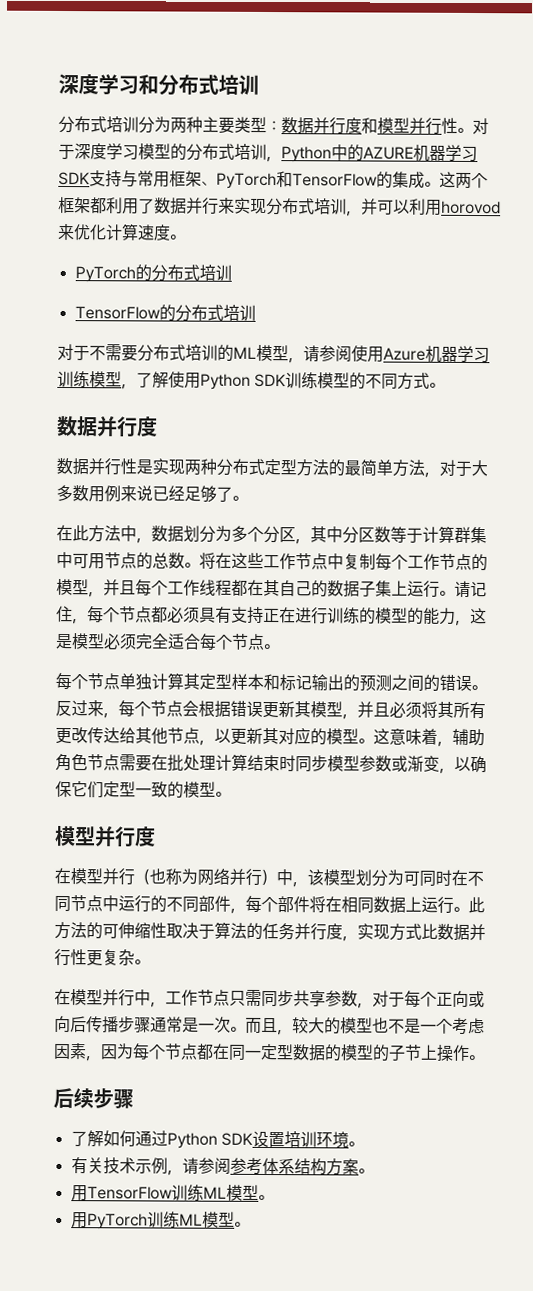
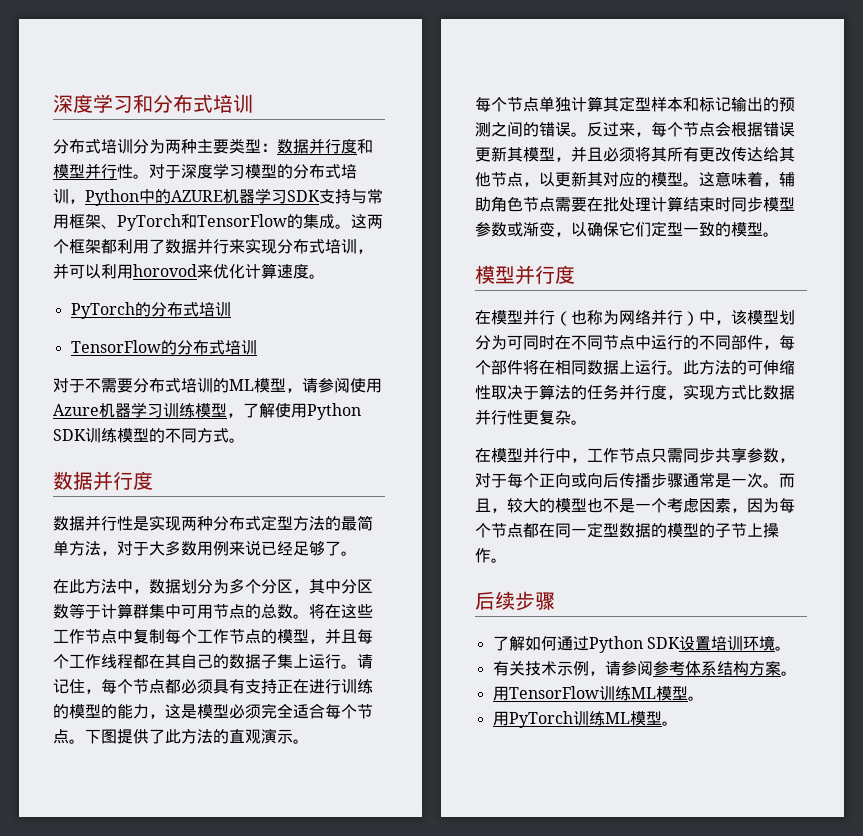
(280, 646) none -> [85,729,309,744] 下图提供了此方法的直观演示。

